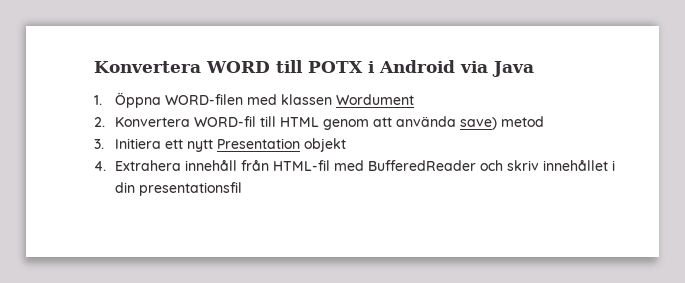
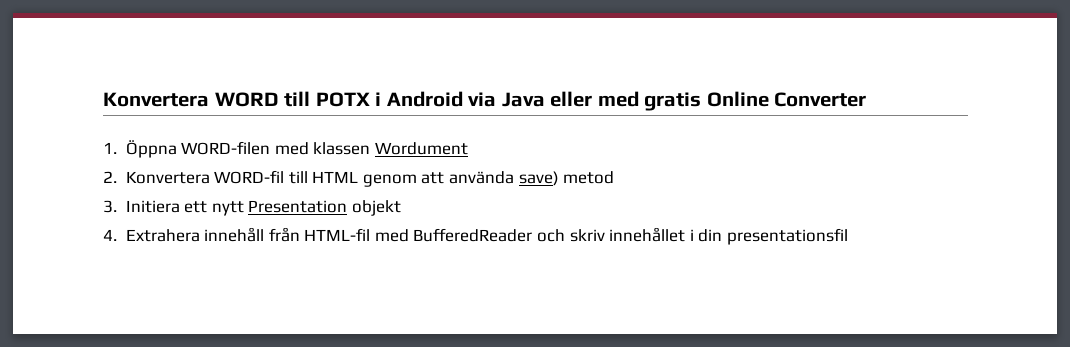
(534, 69) none -> [550,91,867,111] eller med gratis Online Converter

